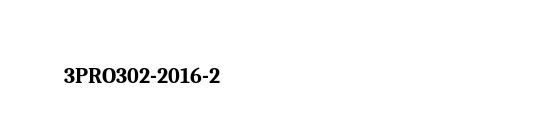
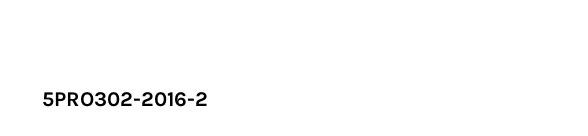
[64,67,220,83] 3PRO302-2016-2 -> [42,92,208,107] 5PRO302-2016-2

